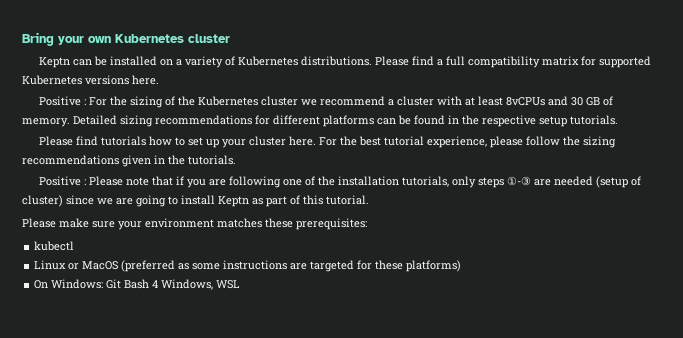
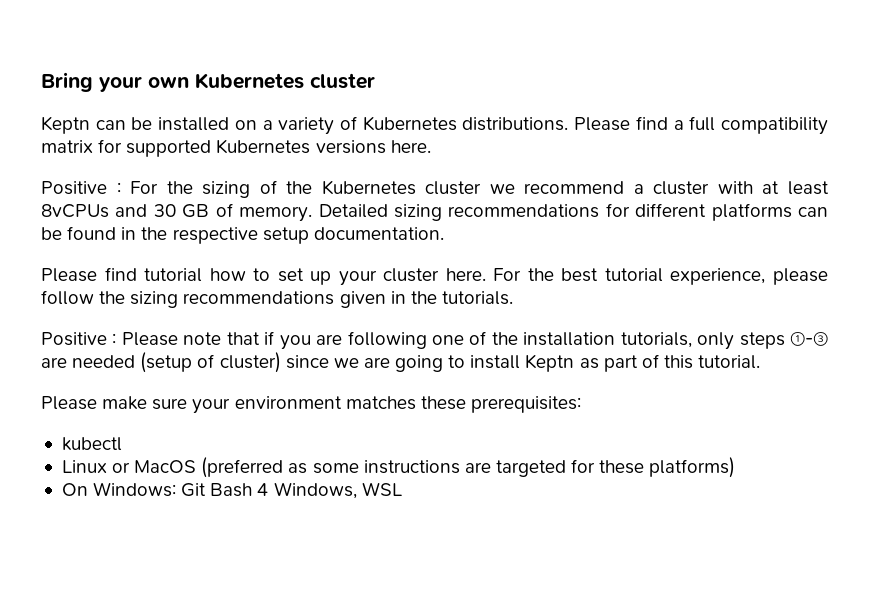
[570,115,618,125] [38,136,146,146] tutorials. // Please find tutorials -> [313,227,444,240] [41,267,203,282] documentation. // Please find tutorial

